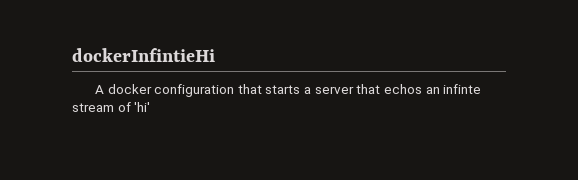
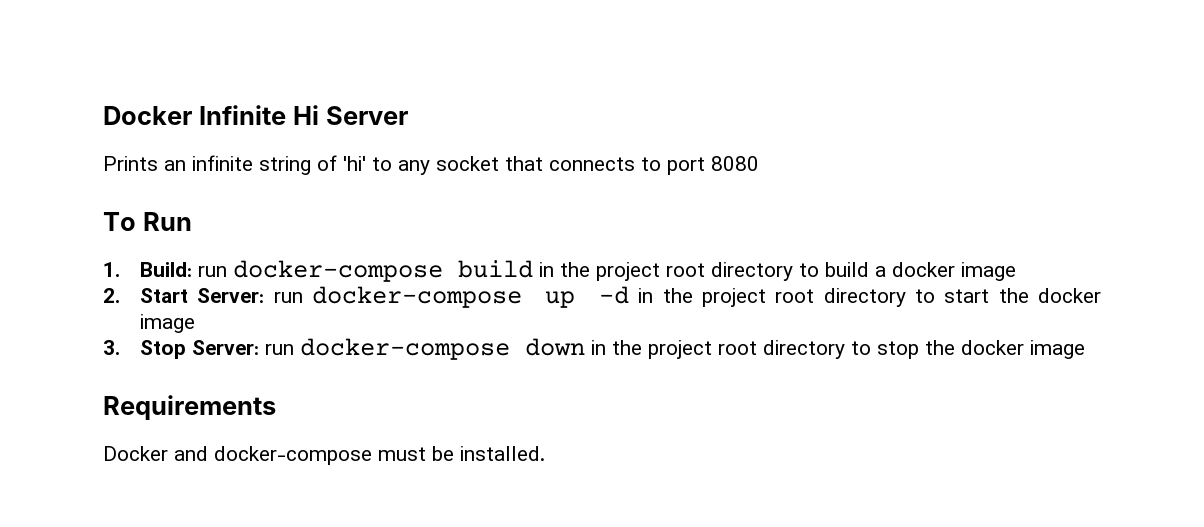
[72,48,215,62] [94,84,482,97] [72,102,151,112] dockerInfintieHi // A docker configuration that starts a server that echos an infinte stream of 'hi' -> [103,105,408,125] [103,155,759,175] [103,212,192,231] [103,260,1017,282] [103,286,1102,308] [140,314,196,333] [103,338,1086,360] [103,395,276,420] [103,446,545,465] Docker Infinite Hi Server // Prints an infinite string of 'hi' to any socket that connects to port 8080 // To Run // 1. Build: run docker-compose build in the project root directory to build a docker image // 2. Start Server: run docker-compose up -d in the project root directory to start the docker image // 3. Stop Server: run docker-compose down in the project root directory to stop the docker image // Requirements // Docker and docker-compose must be installed.

